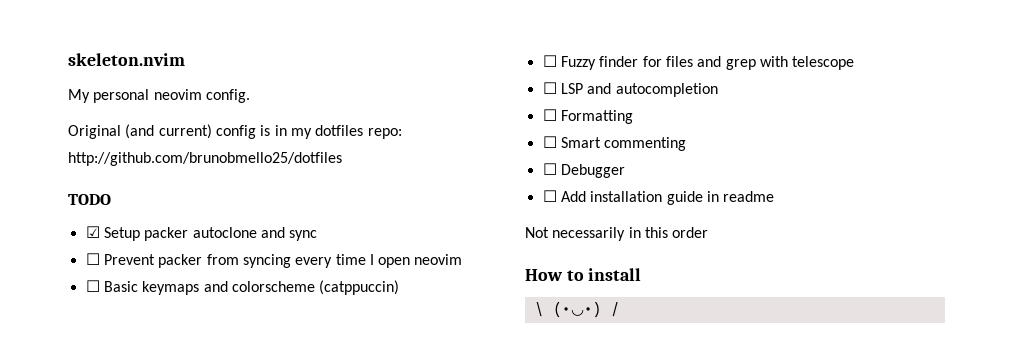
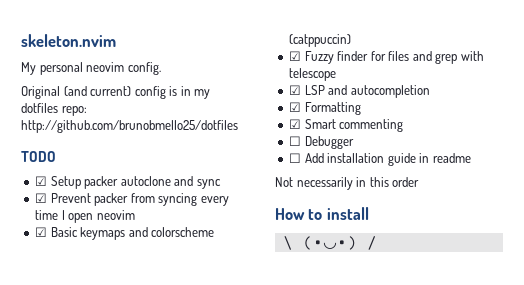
[85,253,100,265] ☐ -> [35,193,48,203] ☑
[85,280,100,292] ☐ -> [35,227,48,237] ☑
[542,55,557,67] ☐ -> [289,51,302,61] ☑
[542,82,557,94] ☐ -> [289,85,302,95] ☑
[542,109,557,121] ☐ -> [289,102,302,112] ☑
[542,136,557,148] ☐ -> [289,119,302,129] ☑

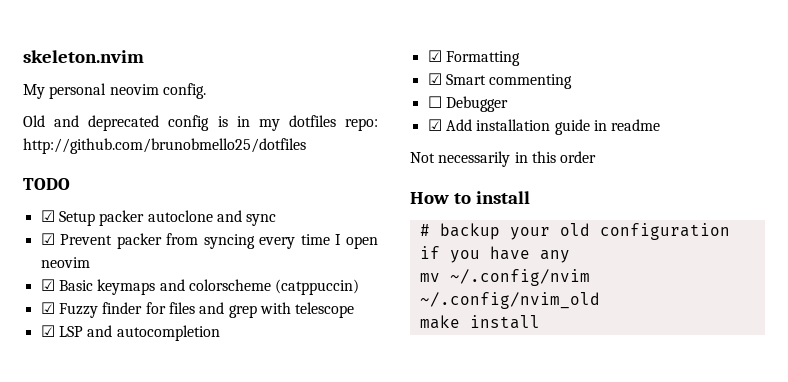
[21,86,132,99] Original (and current) -> [23,115,160,131] Old and deprecated
[289,153,302,163] ☐ -> [427,119,442,131] ☑
[282,236,377,250] \ (•◡•) / -> [419,223,730,240] [419,246,570,263] [419,269,590,286] [419,292,600,309] [419,315,540,329] # backup your old configuration if you have any // mv ~/.config/nvim ~/.config/nvim_old // make install

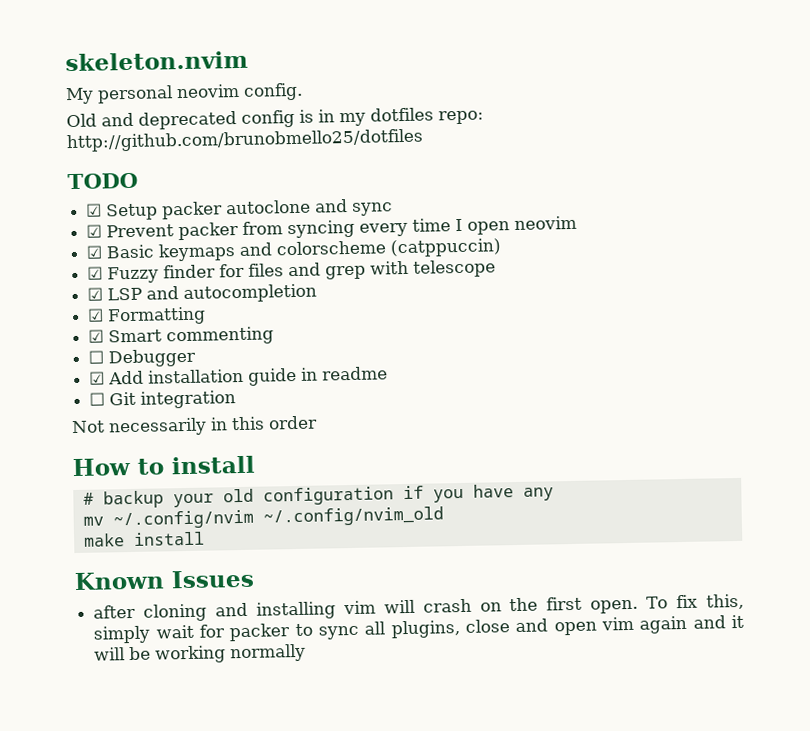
(661, 125) none -> [89,390,237,409] // ☐ Git integration
(540, 322) none -> [74,569,254,591] [93,593,745,622] [93,614,744,644] [94,643,307,664] // Known Issues // after cloning and installing vim will crash on the first open. To fix this, simply wait for packer to sync all plugins, close and open vim again and it will be working normally

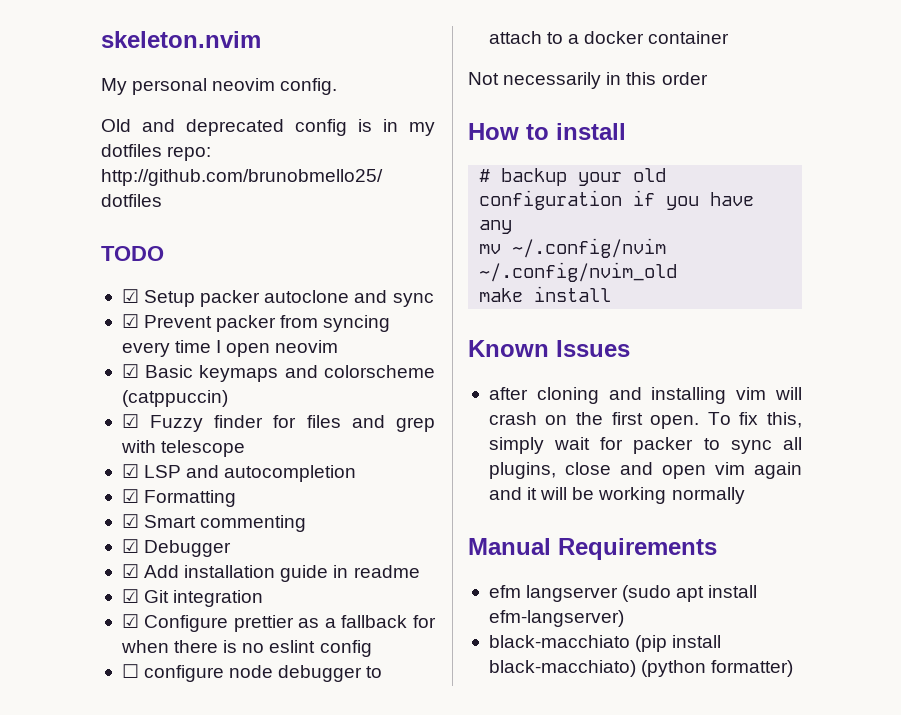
[88,350,105,364] ☐ -> [121,539,139,553] ☑
[89,392,106,406] ☐ -> [121,589,139,603] ☑
(237, 399) none -> [121,614,437,632] [120,640,372,657] [121,664,383,682] [488,31,730,44] // ☑ Configure prettier as a fallback for when there is no eslint config // ☐ configure node debugger to attach to a docker container
(307, 653) none -> [468,538,717,560] [488,585,758,602] [488,610,624,627] [488,635,722,652] [488,660,794,677] // Manual Requirements // efm langserver (sudo apt install efm-langserver) // black-macchiato (pip install black-macchiato) (python formatter)

